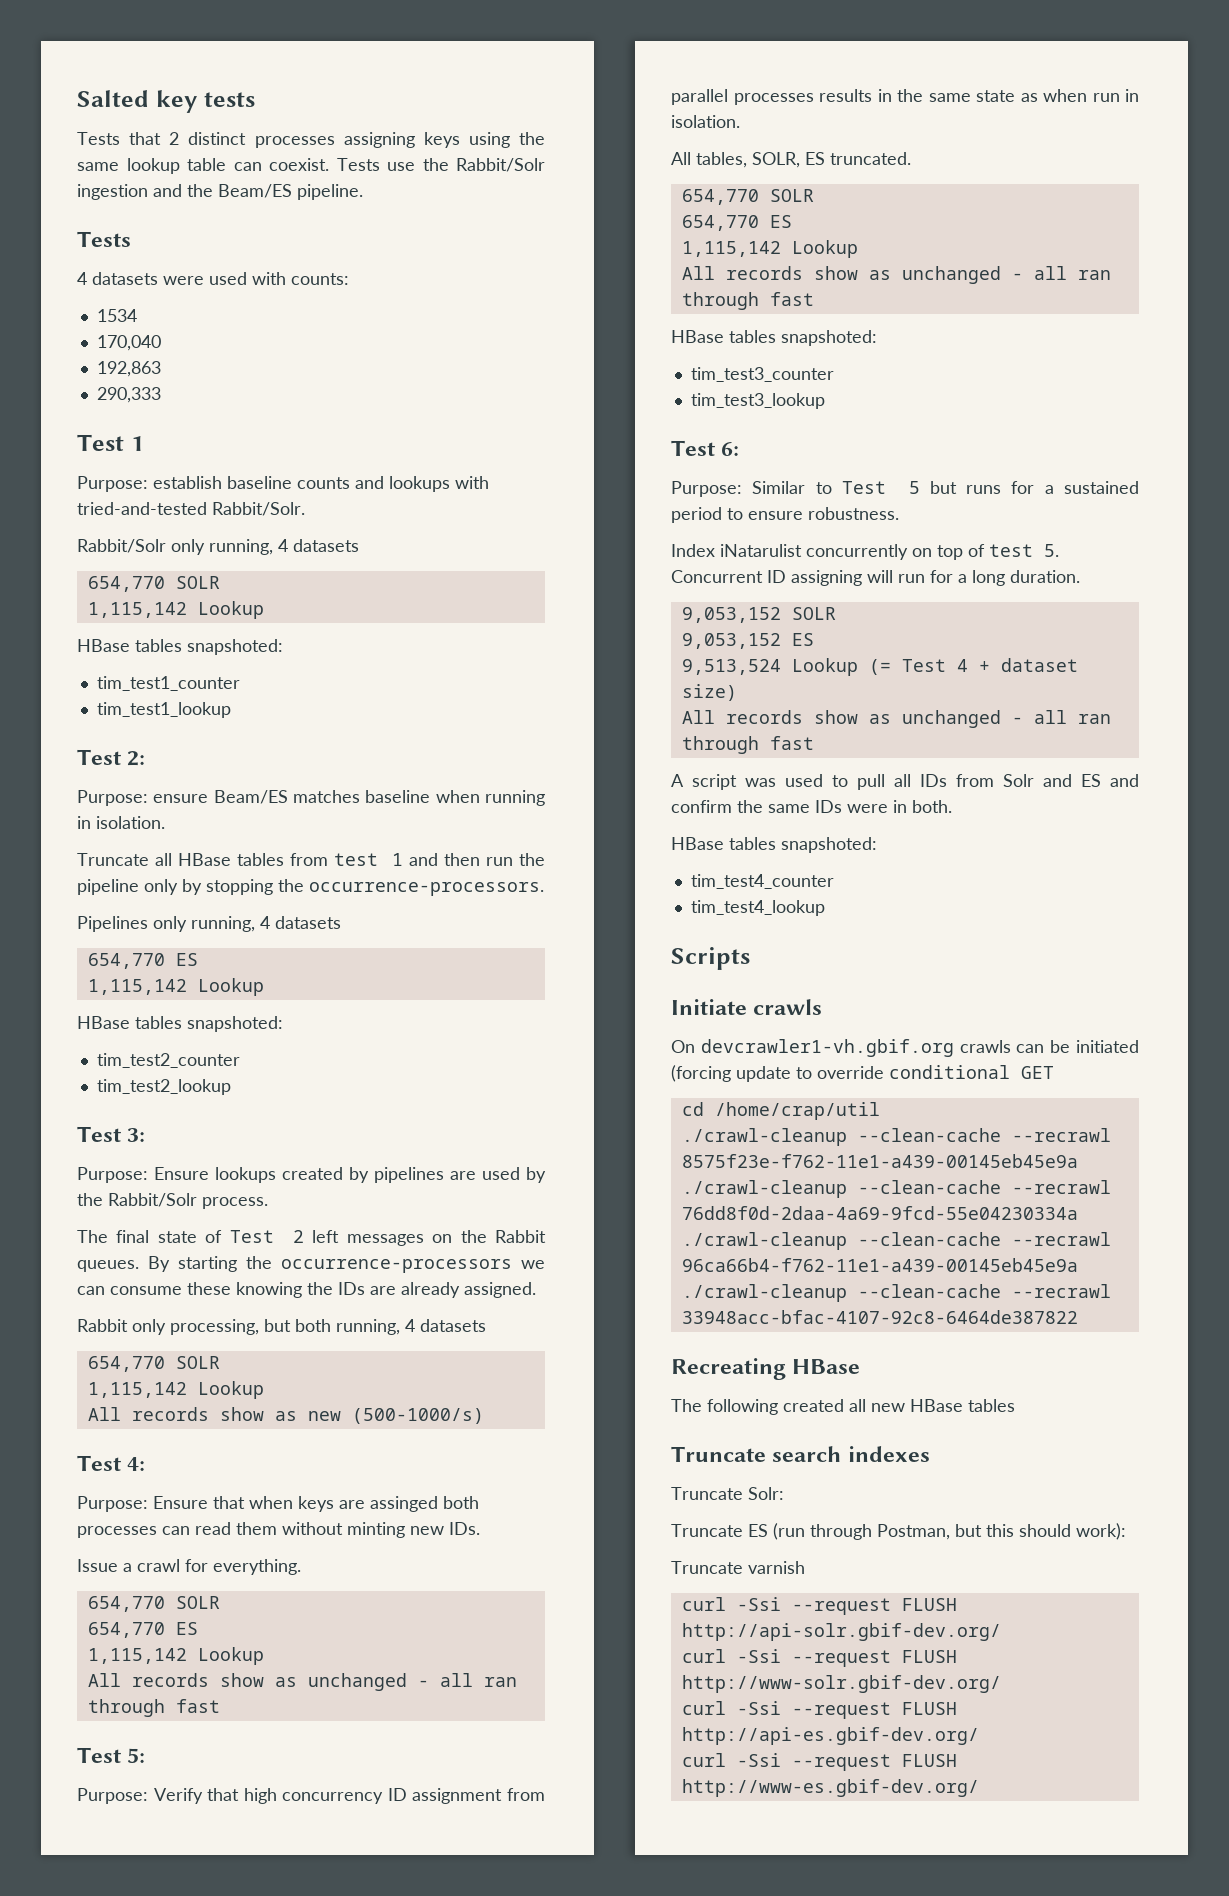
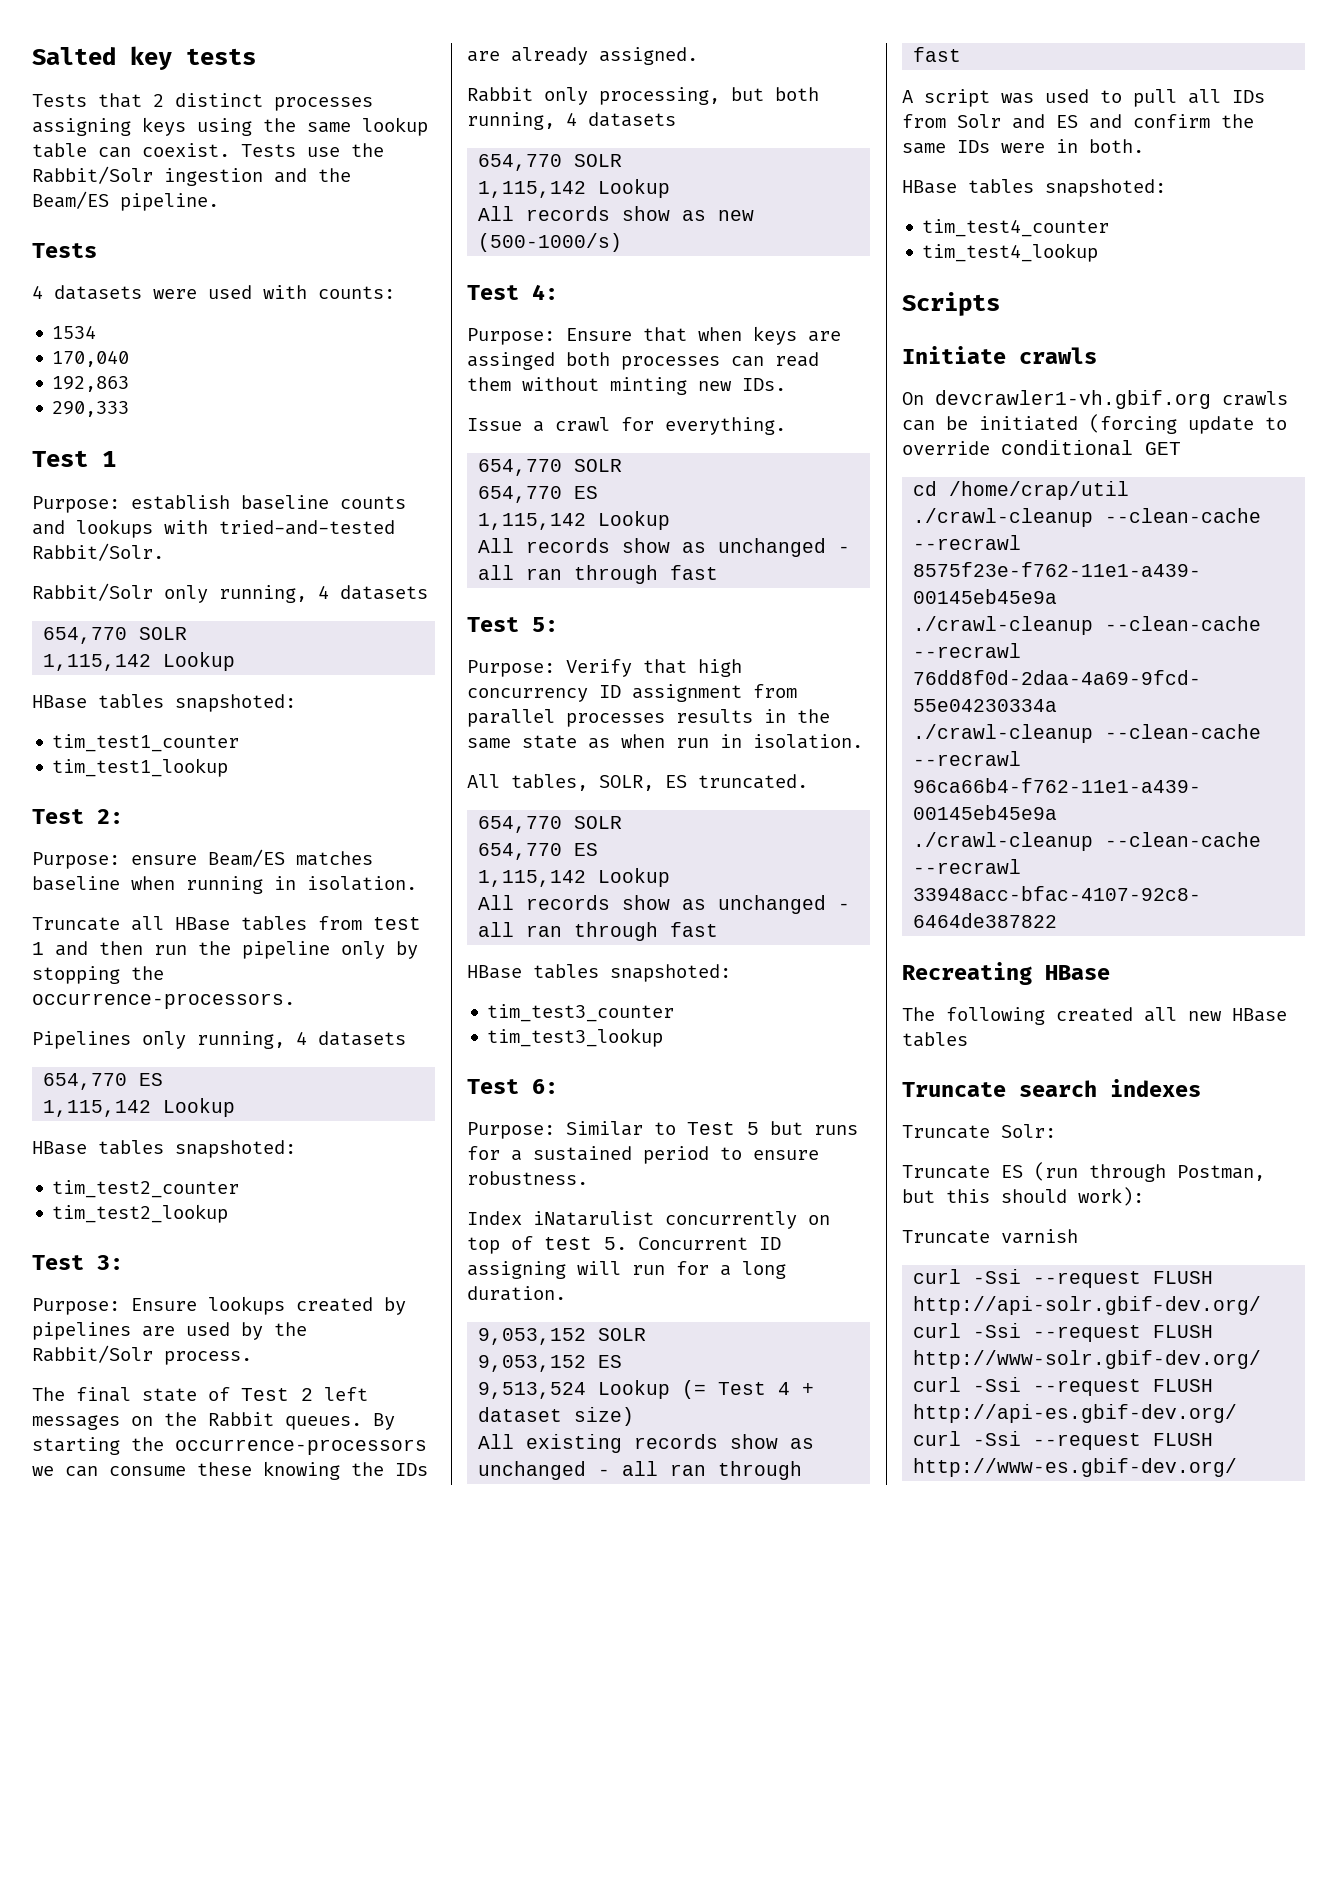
(715, 717) none -> [526,1434,623,1453] existing

